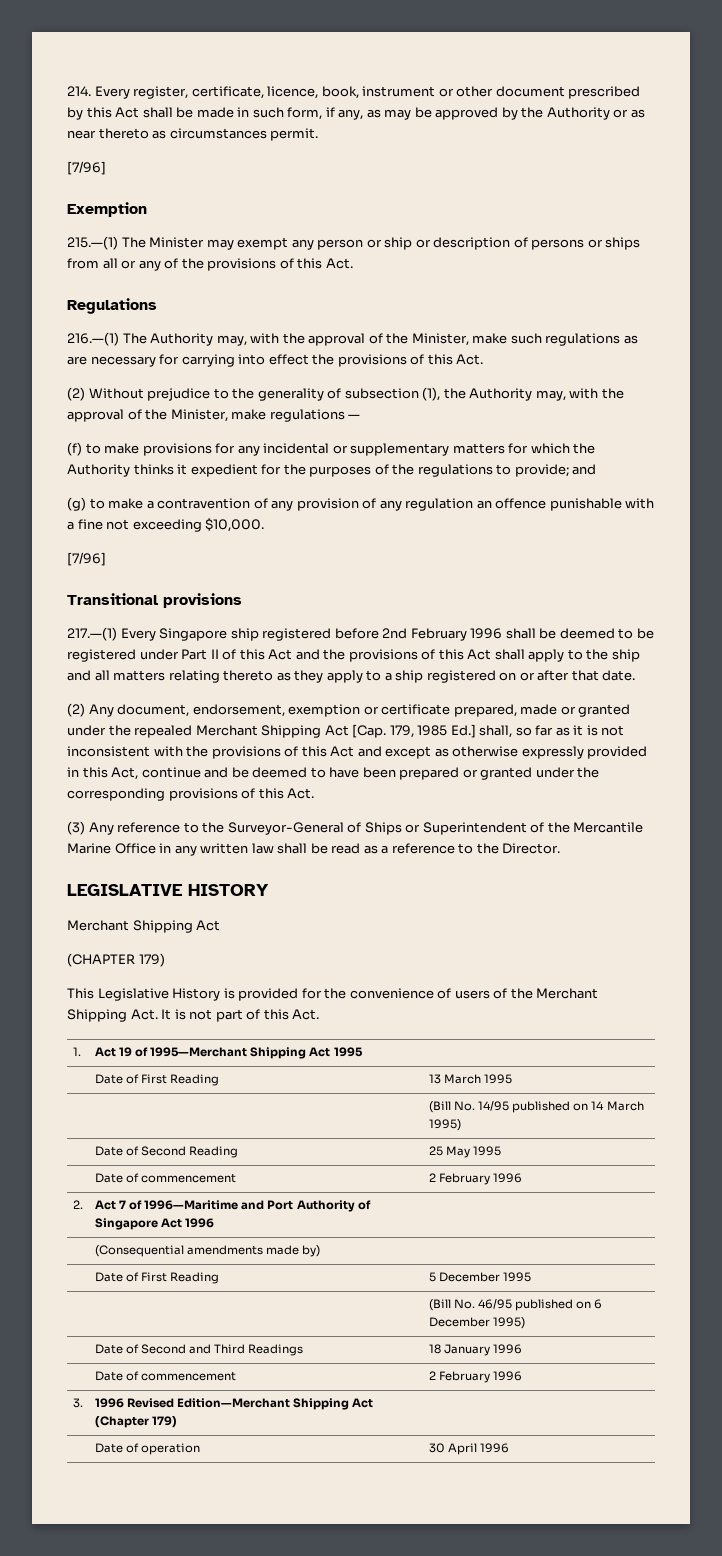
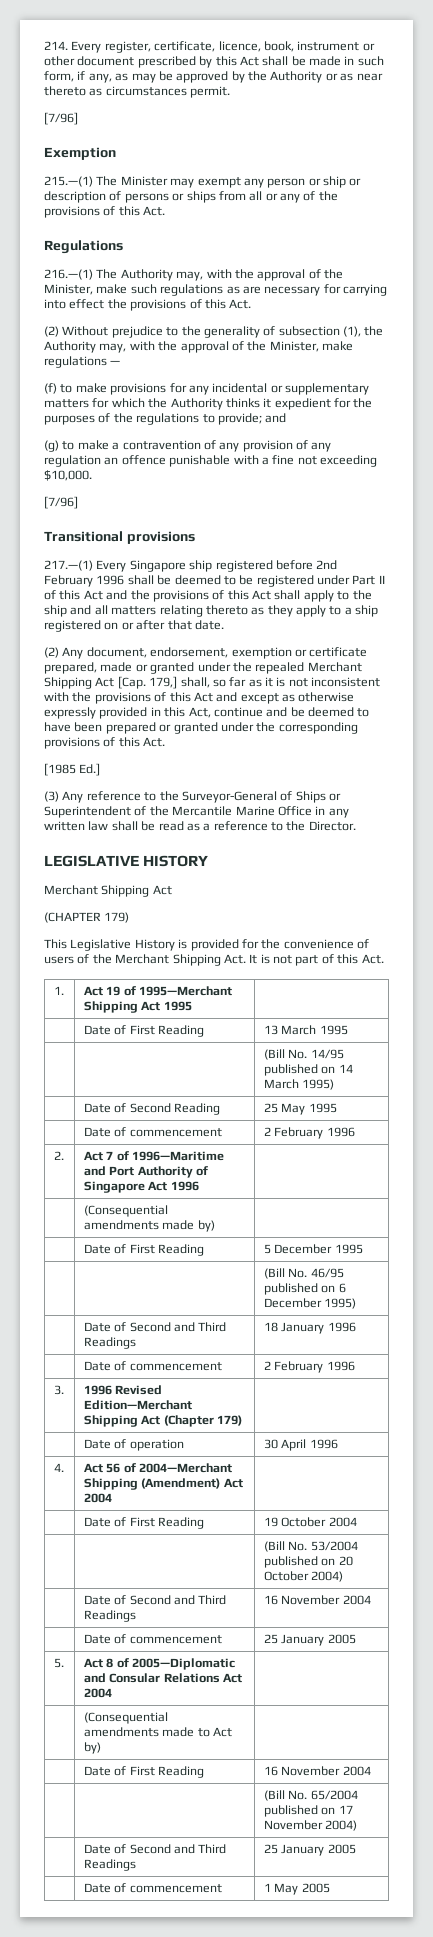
[389,724,476,738] 179, 1985 Ed.] -> [149,676,178,689] 179,]
(315, 793) none -> [44,763,101,776] // [1985 Ed.]
(510, 1448) none -> [53,1463,64,1472] [83,1463,232,1473] [83,1478,243,1490] [83,1493,112,1503] [83,1517,204,1529] [263,1517,357,1527] [263,1541,358,1552] [263,1556,353,1568] [263,1571,344,1582] [83,1595,227,1605] [83,1610,136,1622] [263,1595,371,1605] [83,1634,222,1644] [263,1634,356,1646] [53,1658,64,1668] [83,1658,235,1670] [83,1673,242,1683] [83,1688,112,1698] [83,1712,168,1724] [83,1727,232,1737] [83,1742,101,1754] [83,1766,204,1778] [263,1766,371,1776] [263,1790,358,1801] [263,1805,353,1817] [263,1820,358,1831] [83,1844,227,1854] [83,1859,136,1871] [263,1844,356,1856] [83,1883,222,1893] [263,1883,330,1895] // 4. | Act 56 of 2004—Merchant Shipping (Amendment) Act 2004 | // | Date of First Reading | 19 October 2004 // | | (Bill No. 53/2004 published on 20 October 2004) // | Date of Second and Third Readings | 16 November 2004 // | Date of commencement | 25 January 2005 // 5. | Act 8 of 2005—Diplomatic and Consular Relations Act 2004 | // | (Consequential amendments made to Act by) | // | Date of First Reading | 16 November 2004 // | | (Bill No. 65/2004 published on 17 November 2004) // | Date of Second and Third Readings | 25 January 2005 // | Date of commencement | 1 May 2005

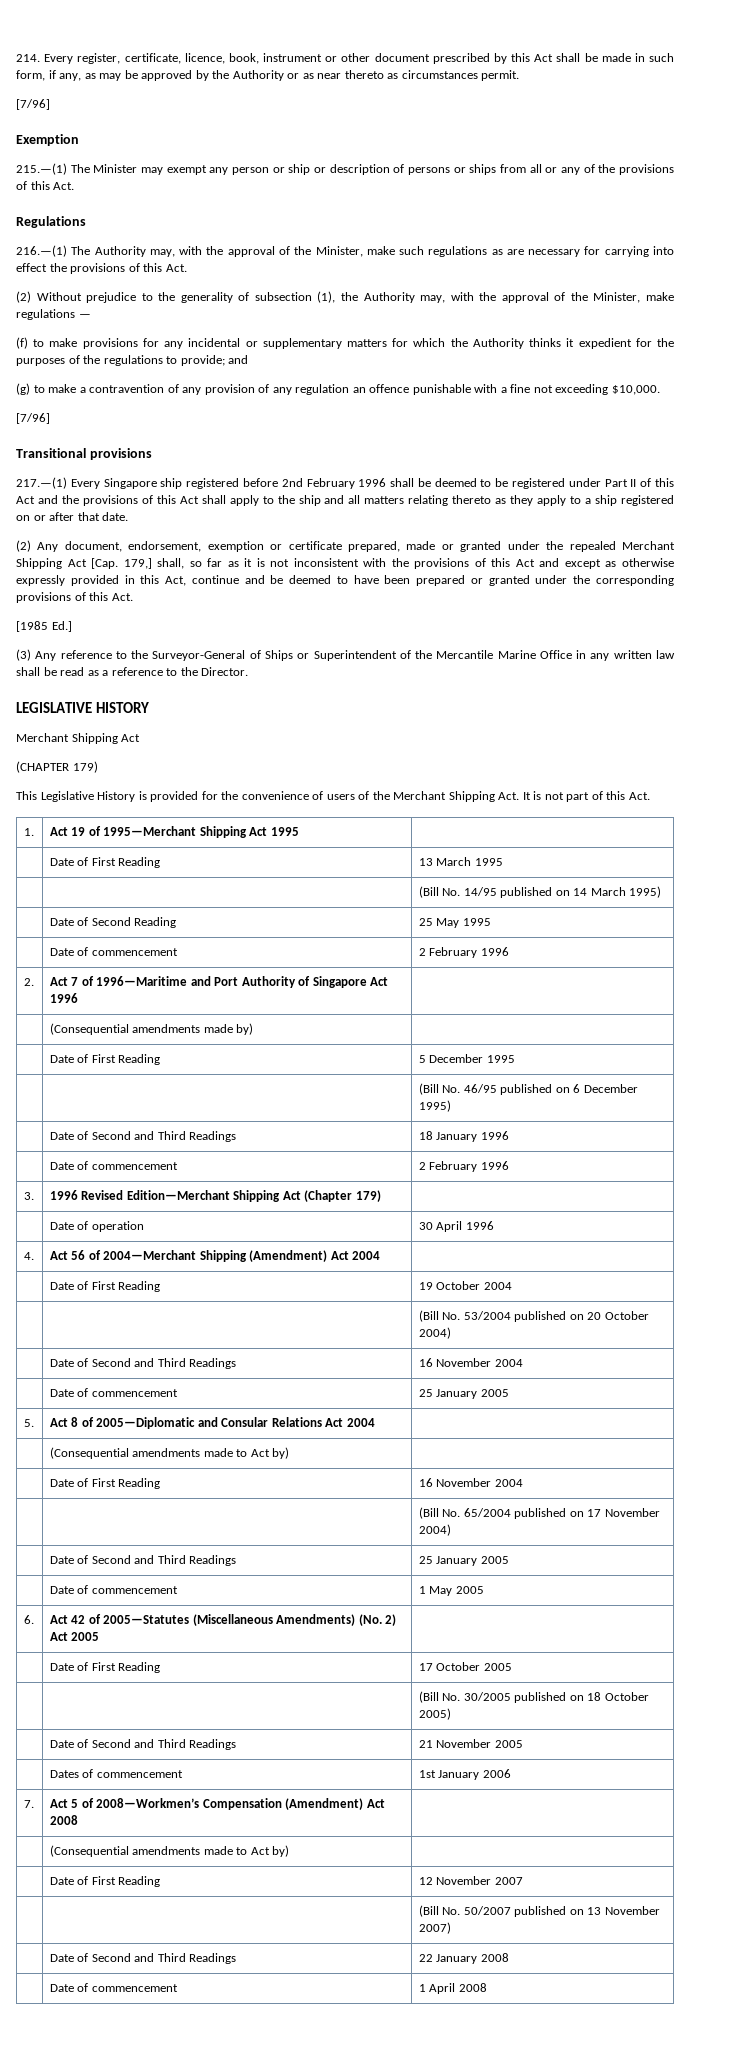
(330, 1888) none -> [23,1615,34,1624] [49,1614,397,1626] [49,1632,100,1641] [49,1662,161,1673] [418,1662,512,1671] [418,1691,649,1703] [418,1708,451,1720] [49,1739,237,1750] [418,1739,523,1748] [49,1769,183,1778] [418,1769,511,1780] [23,1800,34,1808] [49,1798,385,1810] [49,1815,78,1825] [49,1845,290,1857] [49,1876,161,1887] [418,1876,523,1885] [418,1905,660,1917] [418,1922,451,1934] [49,1953,237,1964] [418,1953,509,1964] [49,1983,178,1992] [418,1983,487,1994] // 6. | Act 42 of 2005—Statutes (Miscellaneous Amendments) (No. 2) Act 2005 | // | Date of First Reading | 17 October 2005 // | | (Bill No. 30/2005 published on 18 October 2005) // | Date of Second and Third Readings | 21 November 2005 // | Dates of commencement | 1st January 2006 // 7. | Act 5 of 2008—Workmen’s Compensation (Amendment) Act 2008 | // | (Consequential amendments made to Act by) | // | Date of First Reading | 12 November 2007 // | | (Bill No. 50/2007 published on 13 November 2007) // | Date of Second and Third Readings | 22 January 2008 // | Date of commencement | 1 April 2008

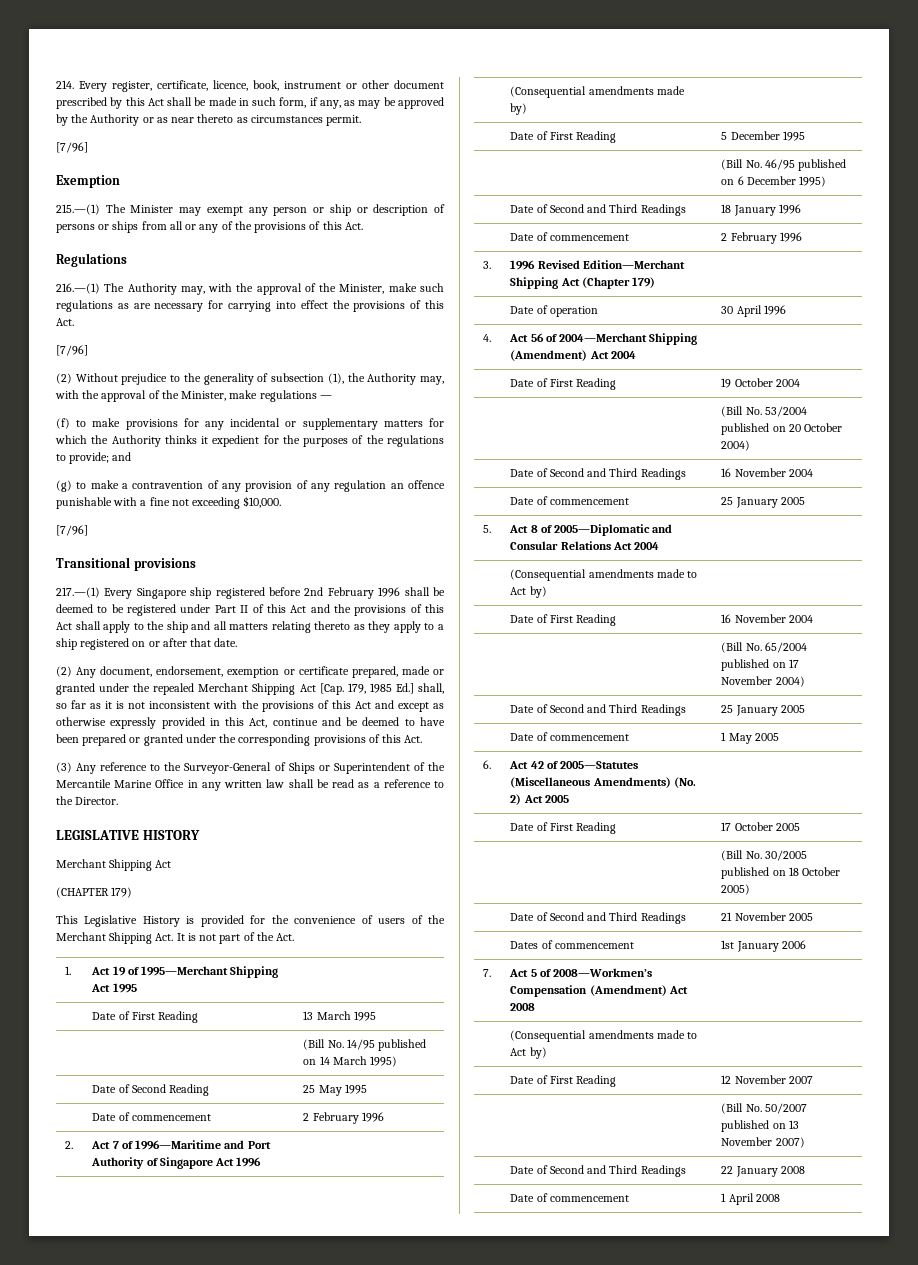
(187, 268) none -> [56,345,88,356] // [7/96]
[123,558,152,569] 179,] -> [347,683,414,694] 179, 1985 Ed.]
[16,621,72,632] // [1985 Ed.] -> (423, 739) none
[606,791,626,800] this -> [256,932,274,941] the

